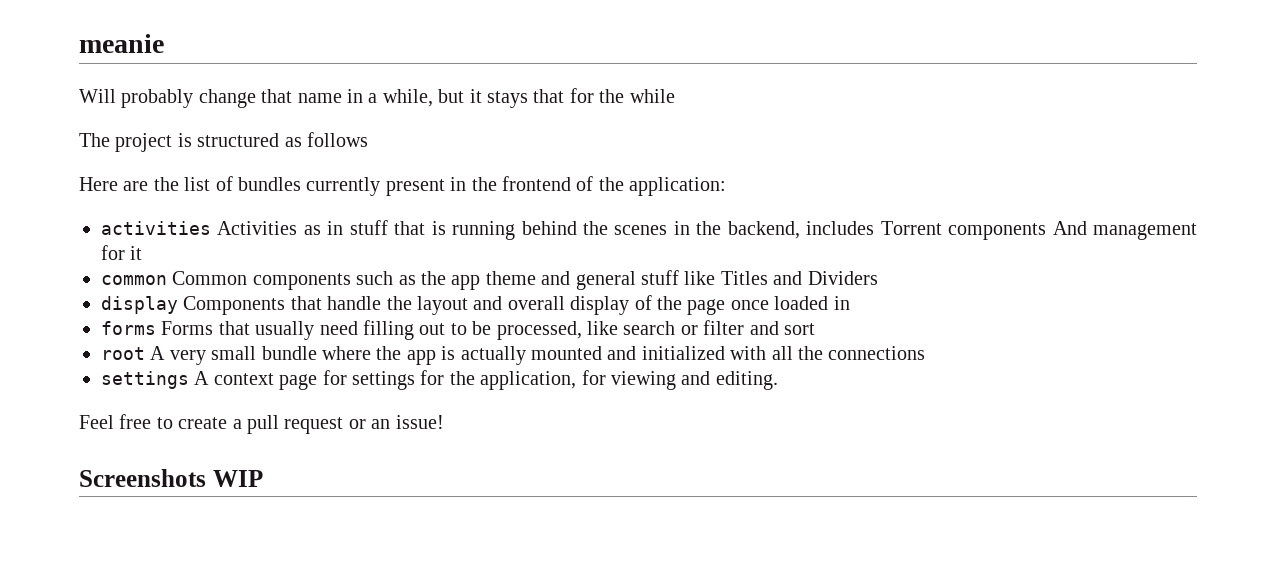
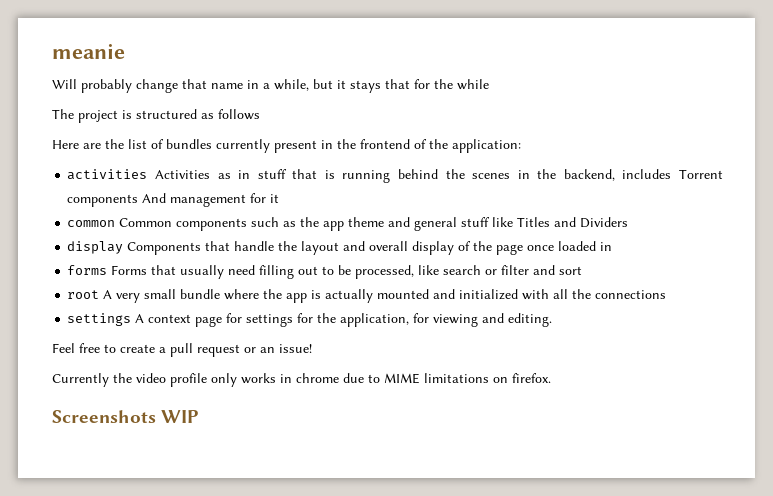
(444, 422) none -> [52,373,551,387] // Currently the video profile only works in chrome due to MIME limitations on firefox.

